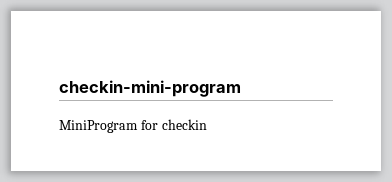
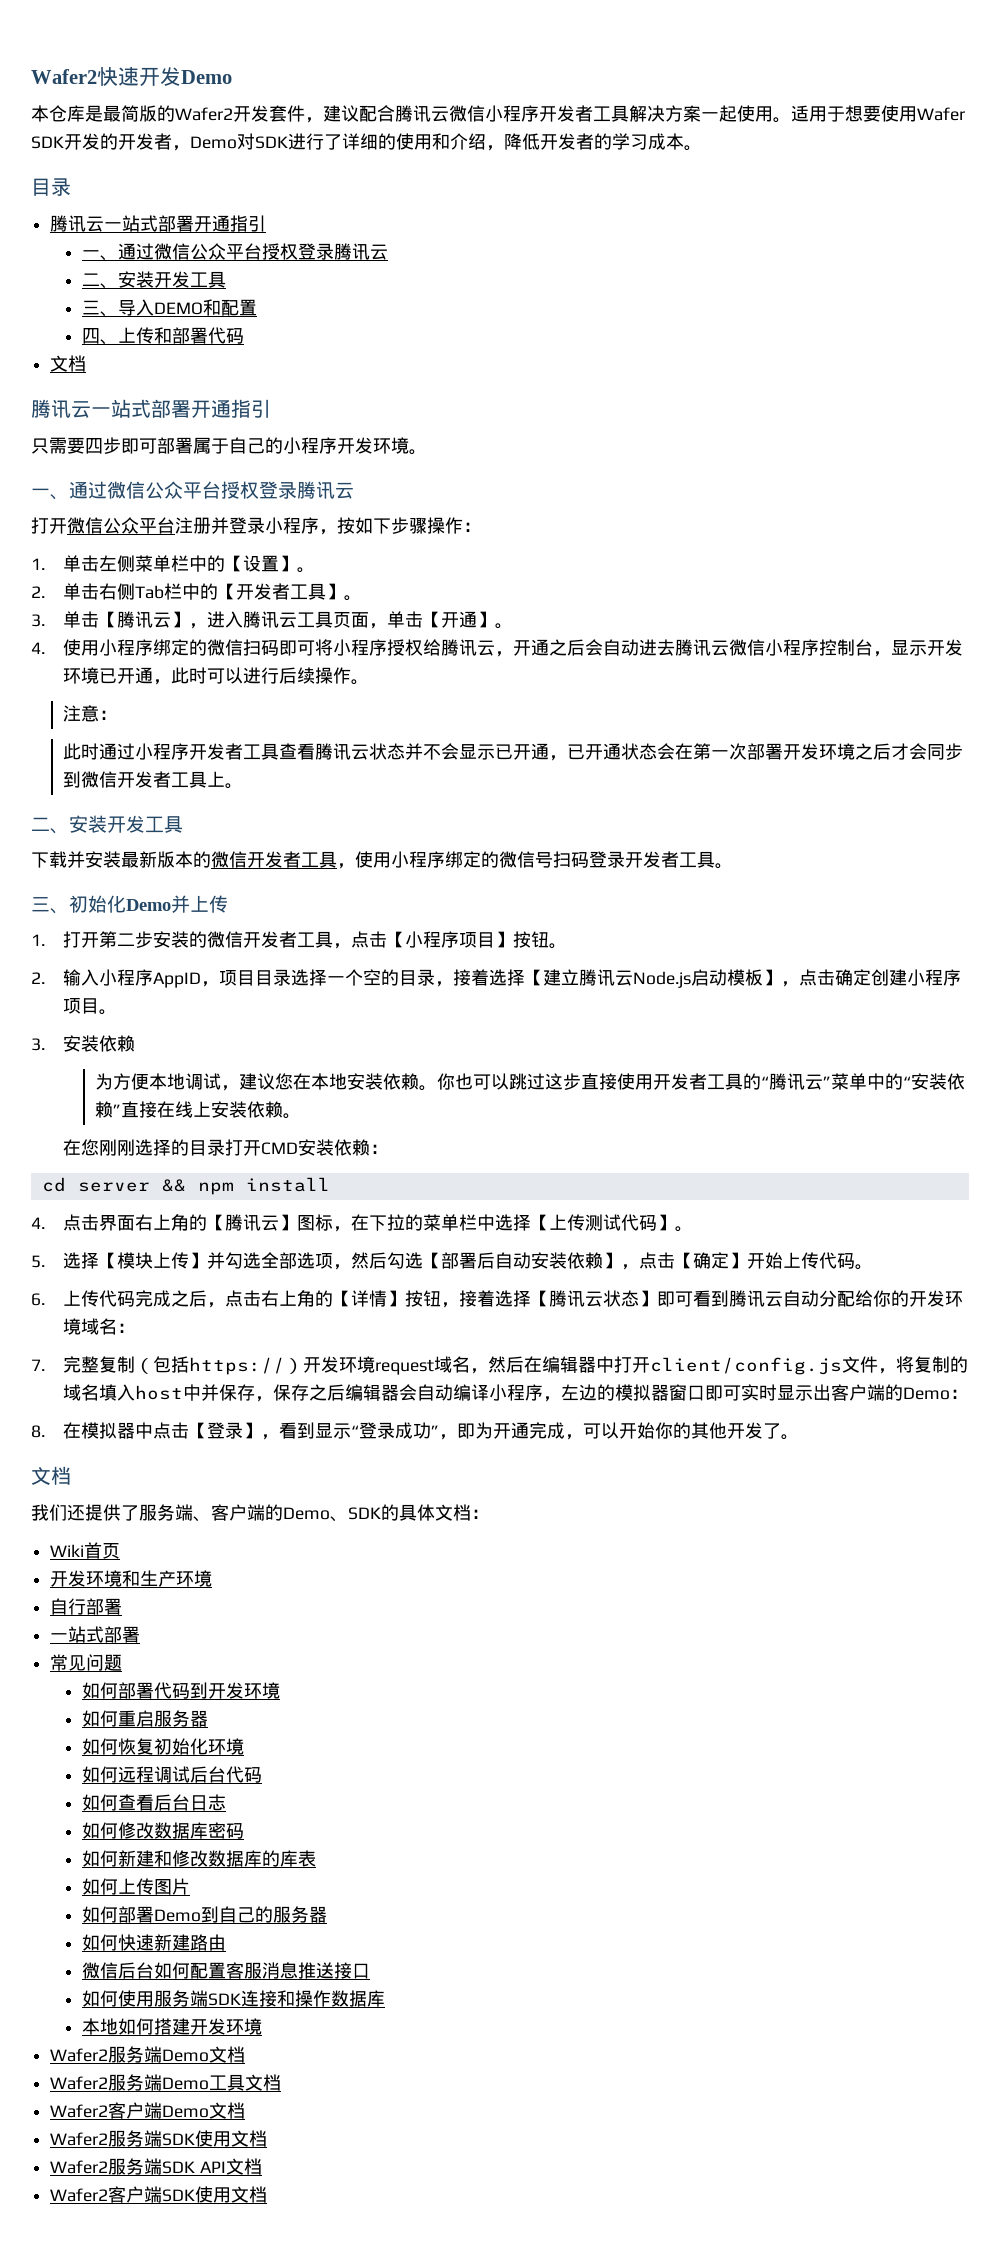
[59,80,241,97] [59,119,207,133] checkin-mini-program // MiniProgram for checkin -> [31,66,232,87] [31,105,965,123] [31,133,702,151] [31,178,71,196] [50,215,267,232] [82,243,389,261] [82,271,227,289] [82,299,258,317] [82,327,245,345] [50,355,87,372] [31,399,271,418] [31,437,427,455] [31,481,354,500] [31,517,481,535] [31,555,315,573] [31,583,362,601] [31,611,513,629] [31,639,963,657] [62,667,369,685] [62,705,117,722] [62,743,963,761] [62,771,243,789] [31,815,183,834] [31,851,733,869] [31,895,228,914] [31,931,567,949] [31,969,961,988] [62,998,117,1015] [31,1035,135,1052] [94,1073,965,1091] [94,1101,301,1119] [62,1139,388,1156] [41,1177,330,1195] [31,1214,693,1232] [31,1252,873,1270] [31,1290,963,1308] [62,1318,135,1335] [31,1356,968,1375] [62,1384,968,1402] [31,1422,799,1440] [31,1466,71,1485] [31,1504,489,1522] [50,1542,121,1559] [50,1570,213,1587] [50,1598,123,1615] [50,1626,141,1643] [50,1654,123,1671] [82,1682,281,1699] [82,1710,209,1727] [82,1738,245,1755] [82,1766,263,1783] [82,1794,227,1811] [82,1822,245,1839] [82,1850,317,1867] [82,1878,191,1895] [82,1906,328,1923] [82,1934,227,1951] [82,1962,371,1979] [82,1990,386,2007] [82,2018,263,2035] [50,2046,246,2063] [50,2074,282,2091] [50,2102,246,2119] [50,2130,268,2147] [50,2158,262,2175] [50,2186,268,2203] Wafer2快速开发Demo // 本仓库是最简版的Wafer2开发套件，建议配合腾讯云微信小程序开发者工具解决方案一起使用。适用于想要使用Wafer SDK开发的开发者，Demo对SDK进行了详细的使用和介绍，降低开发者的学习成本。 // 目录 // 腾讯云一站式部署开通指引 // 一、通过微信公众平台授权登录腾讯云 // 二、安装开发工具 // 三、导入DEMO和配置 // 四、上传和部署代码 // 文档 // 腾讯云一站式部署开通指引 // 只需要四步即可部署属于自己的小程序开发环境。 // 一、通过微信公众平台授权登录腾讯云 // 打开微信公众平台注册并登录小程序，按如下步骤操作： // 1.单击左侧菜单栏中的【设置】。 // 2.单击右侧Tab栏中的【开发者工具】。 // 3.单击【腾讯云】，进入腾讯云工具页面，单击【开通】。 // 4.使用小程序绑定的微信扫码即可将小程序授权给腾讯云，开通之后会自动进去腾讯云微信小程序控制台，显示开发环境已开通，此时可以进行后续操作。 // 注意： // 此时通过小程序开发者工具查看腾讯云状态并不会显示已开通，已开通状态会在第一次部署开发环境之后才会同步到微信开发者工具上。 // 二、安装开发工具 // 下载并安装最新版本的微信开发者工具，使用小程序绑定的微信号扫码登录开发者工具。 // 三、初始化Demo并上传 // 1.打开第二步安装的微信开发者工具，点击【小程序项目】按钮。 // 2.输入小程序AppID，项目目录选择一个空的目录，接着选择【建立腾讯云Node.js启动模板】，点击确定创建小程序项目。 // 3.安装依赖 // 为方便本地调试，建议您在本地安装依赖。你也可以跳过这步直接使用开发者工具的“腾讯云”菜单中的“安装依赖”直接在线上安装依赖。 // 在您刚刚选择的目录打开CMD安装依赖： // cd server && npm install // 4.点击界面右上角的【腾讯云】图标，在下拉的菜单栏中选择【上传测试代码】。 // 5.选择【模块上传】并勾选全部选项，然后勾选【部署后自动安装依赖】，点击【确定】开始上传代码。 // 6.上传代码完成之后，点击右上角的【详情】按钮，接着选择【腾讯云状态】即可看到腾讯云自动分配给你的开发环境域名： // 7.完整复制（包括https://）开发环境request域名，然后在编辑器中打开client/config.js文件，将复制的域名填入host中并保存，保存之后编辑器会自动编译小程序，左边的模拟器窗口即可实时显示出客户端的Demo： // 8.在模拟器中点击【登录】，看到显示“登录成功”，即为开通完成，可以开始你的其他开发了。 // 文档 // 我们还提供了服务端、客户端的Demo、SDK的具体文档： // Wiki首页 // 开发环境和生产环境 // 自行部署 // 一站式部署 // 常见问题 // 如何部署代码到开发环境 // 如何重启服务器 // 如何恢复初始化环境 // 如何远程调试后台代码 // 如何查看后台日志 // 如何修改数据库密码 // 如何新建和修改数据库的库表 // 如何上传图片 // 如何部署Demo到自己的服务器 // 如何快速新建路由 // 微信后台如何配置客服消息推送接口 // 如何使用服务端SDK连接和操作数据库 // 本地如何搭建开发环境 // Wafer2服务端Demo文档 // Wafer2服务端Demo工具文档 // Wafer2客户端Demo文档 // Wafer2服务端SDK使用文档 // Wafer2服务端SDK API文档 // Wafer2客户端SDK使用文档

